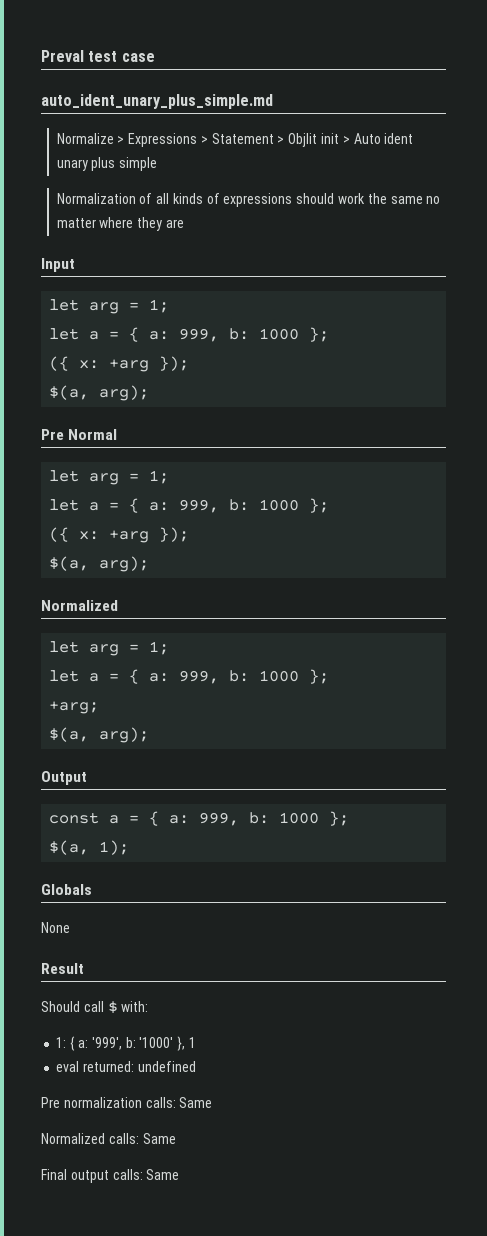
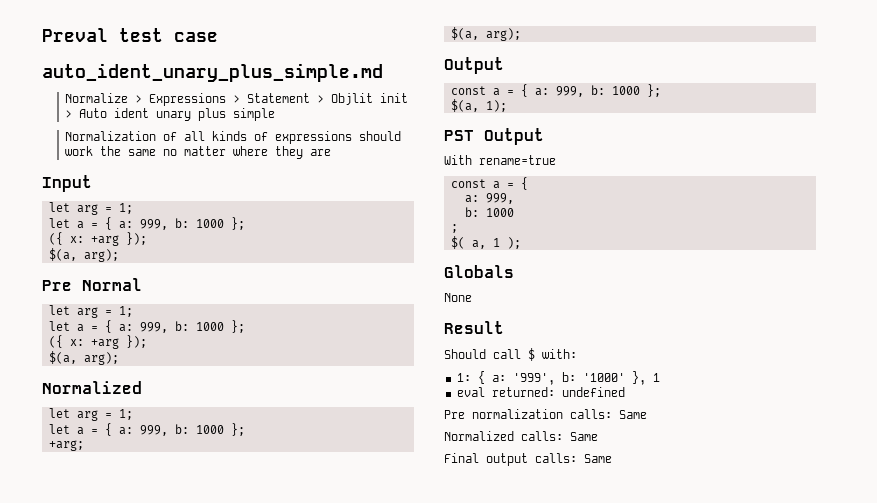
(130, 847) none -> [444,128,544,145] [444,155,556,165] [450,177,528,190] [464,193,514,204] [464,207,514,217] [450,224,458,233] [450,236,521,249] // PST Output // With rename=true // const a = { // a: 999, // b: 1000 // ; // $( a, 1 );

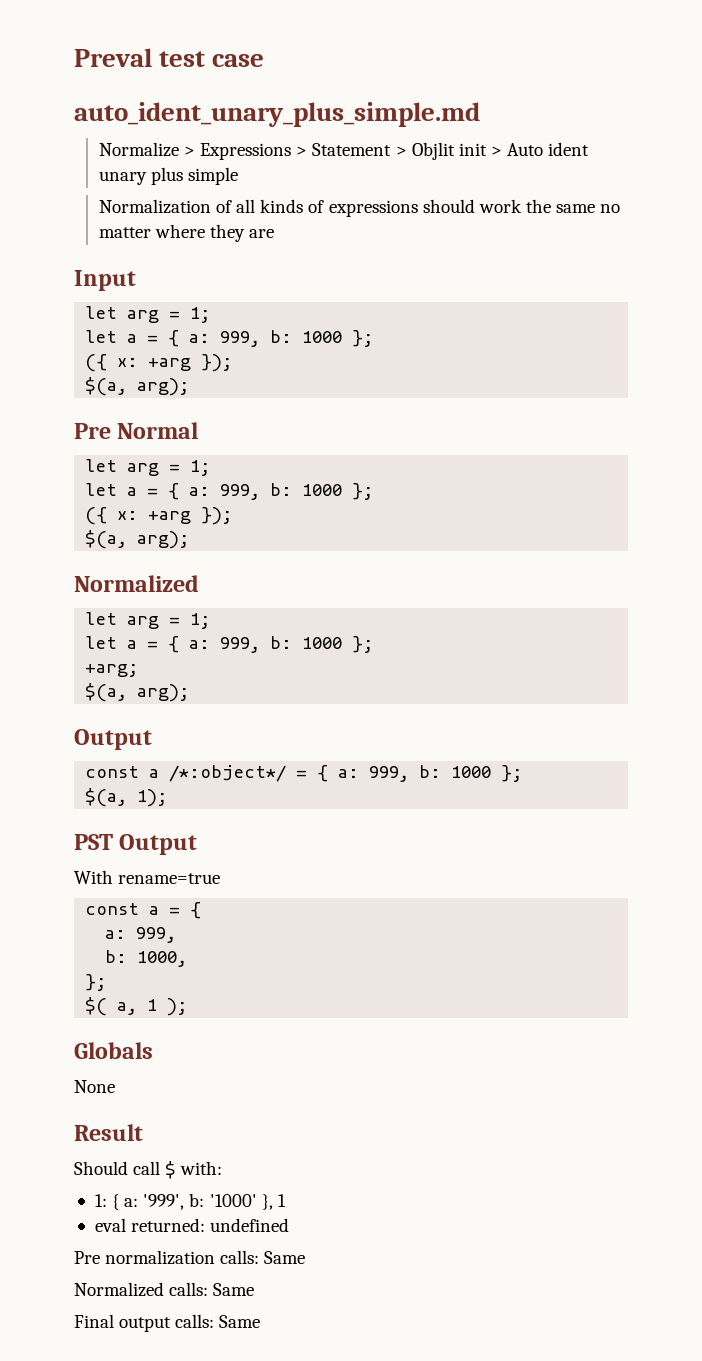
(500, 92) none -> [169,765,287,782] /*:object*/
[485,208,514,217] [450,224,458,233] 1000 // ; -> [137,951,188,967] [85,974,107,991] 1000, // };

